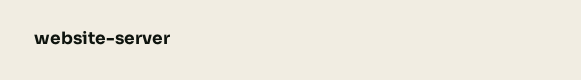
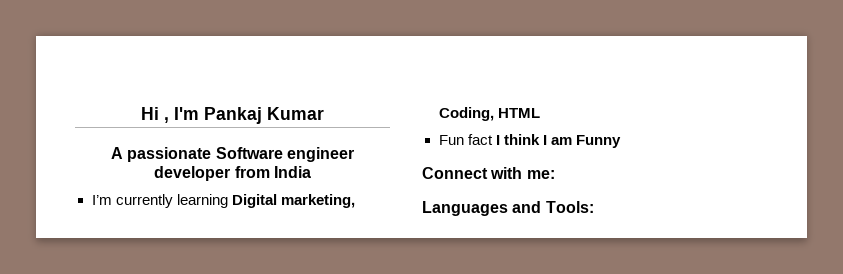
[34,30,170,45] website-server -> [141,107,324,124] [111,147,354,162] [154,166,311,181] [91,194,355,208] [438,107,540,121] [438,134,621,148] [422,167,555,179] [422,201,594,216] Hi , I'm Pankaj Kumar // A passionate Software engineer developer from India // I’m currently learning Digital marketing, Coding, HTML // Fun fact I think I am Funny // Connect with me: // Languages and Tools:

